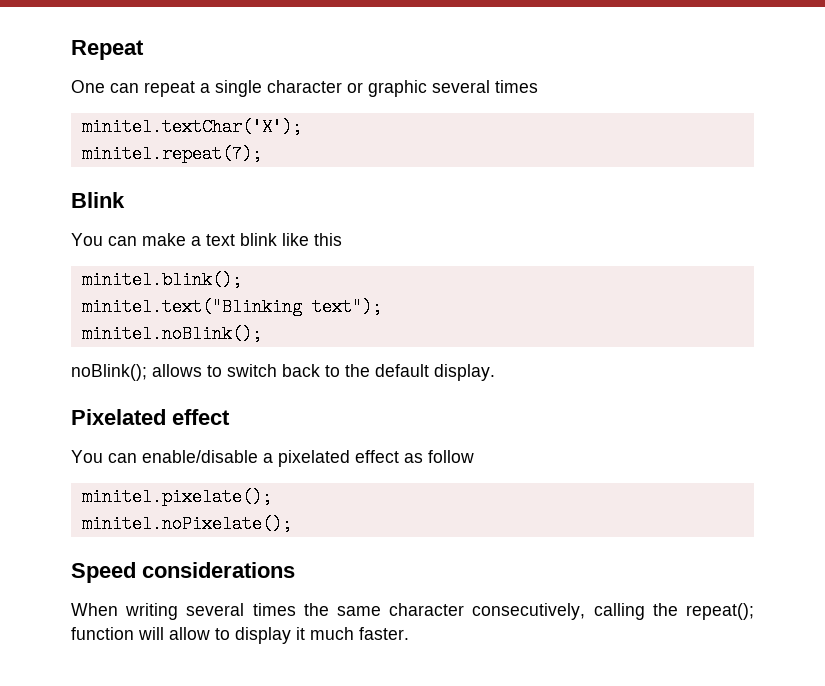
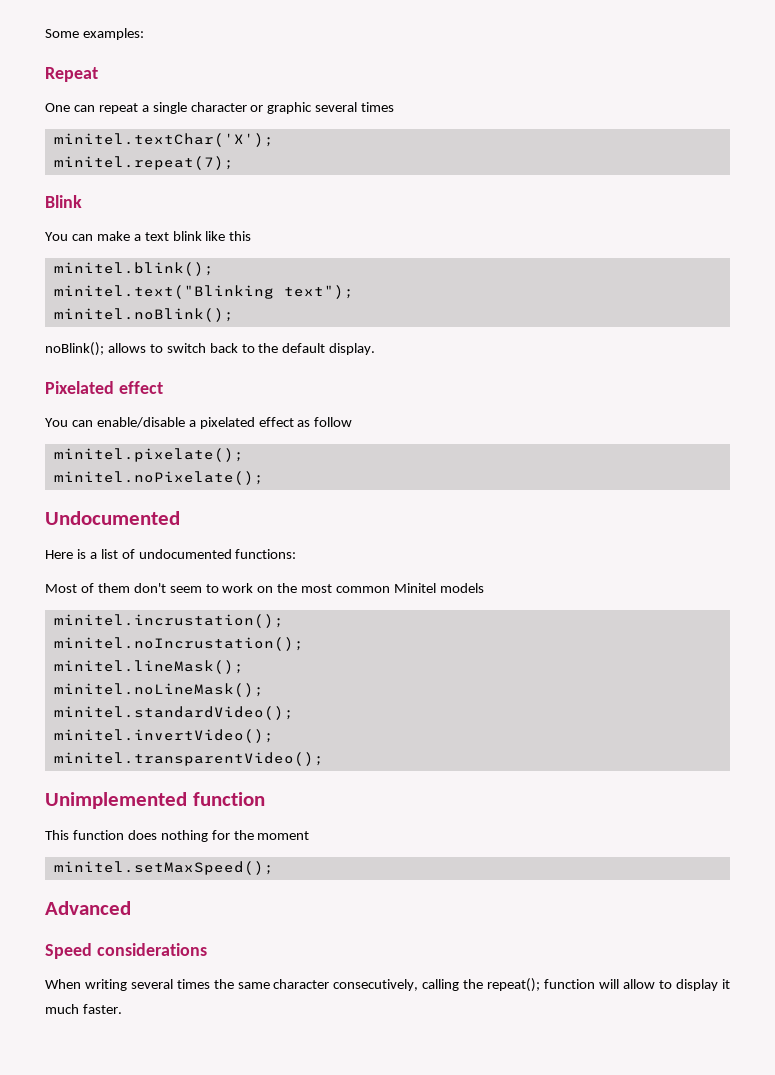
(71, 50) none -> [45,28,144,40] Some examples: //
(292, 524) none -> [45,511,180,525] [45,549,297,559] [45,583,484,593] [53,614,284,628] [53,637,304,651] [53,660,244,674] [53,683,264,697] [53,706,294,720] [53,729,274,743] [53,752,324,766] [45,792,265,809] [45,830,310,842] [53,861,274,875] [45,901,131,915] // Undocumented // Here is a list of undocumented functions: // Most of them don't seem to work on the most common Minitel models // minitel.incrustation(); // minitel.noIncrustation(); // minitel.lineMask(); // minitel.noLineMask(); // minitel.standardVideo(); // minitel.invertVideo(); // minitel.transparentVideo(); // Unimplemented function // This function does nothing for the moment // minitel.setMaxSpeed(); // Advanced

